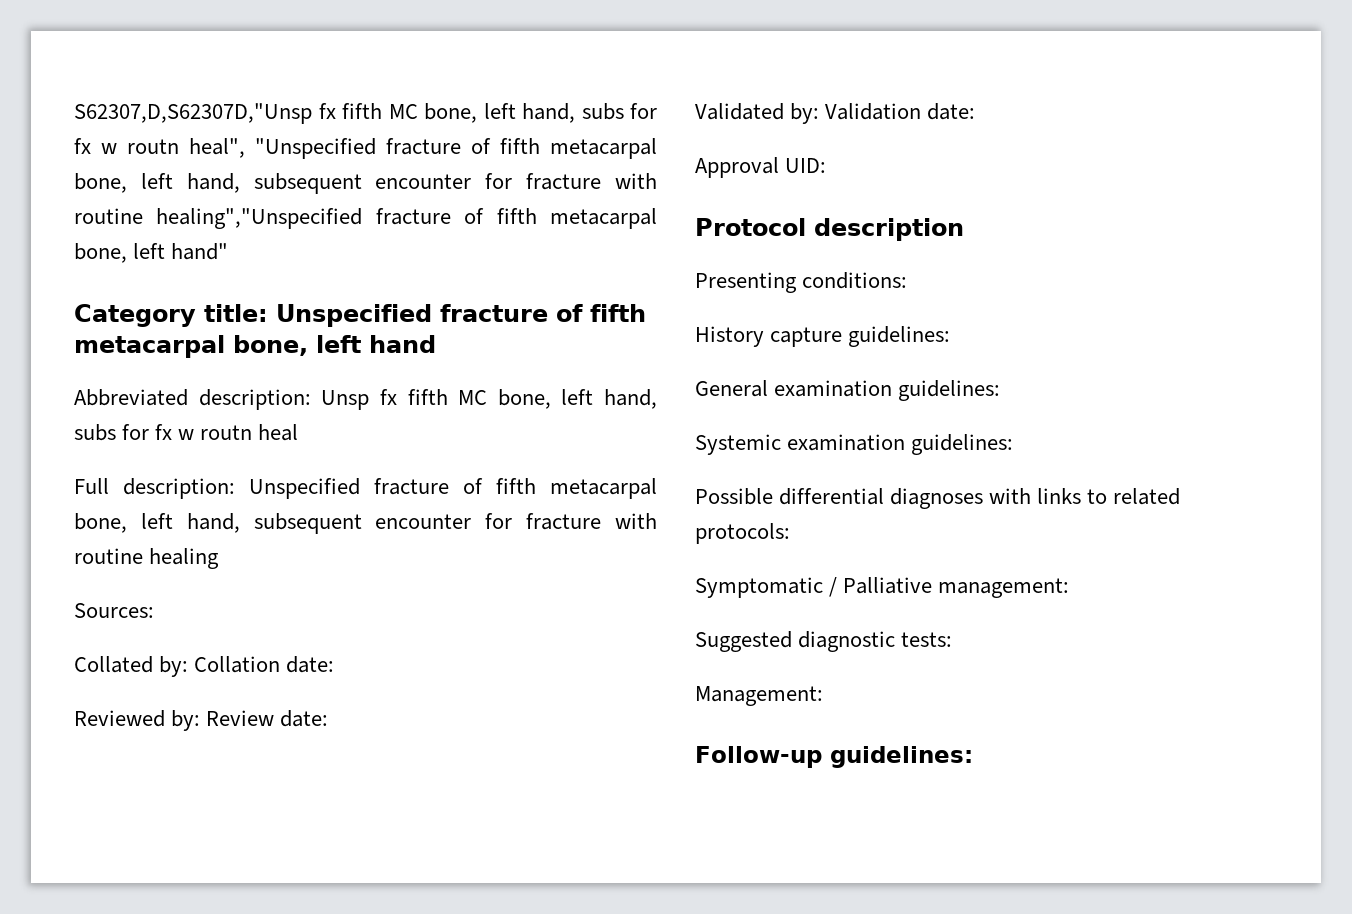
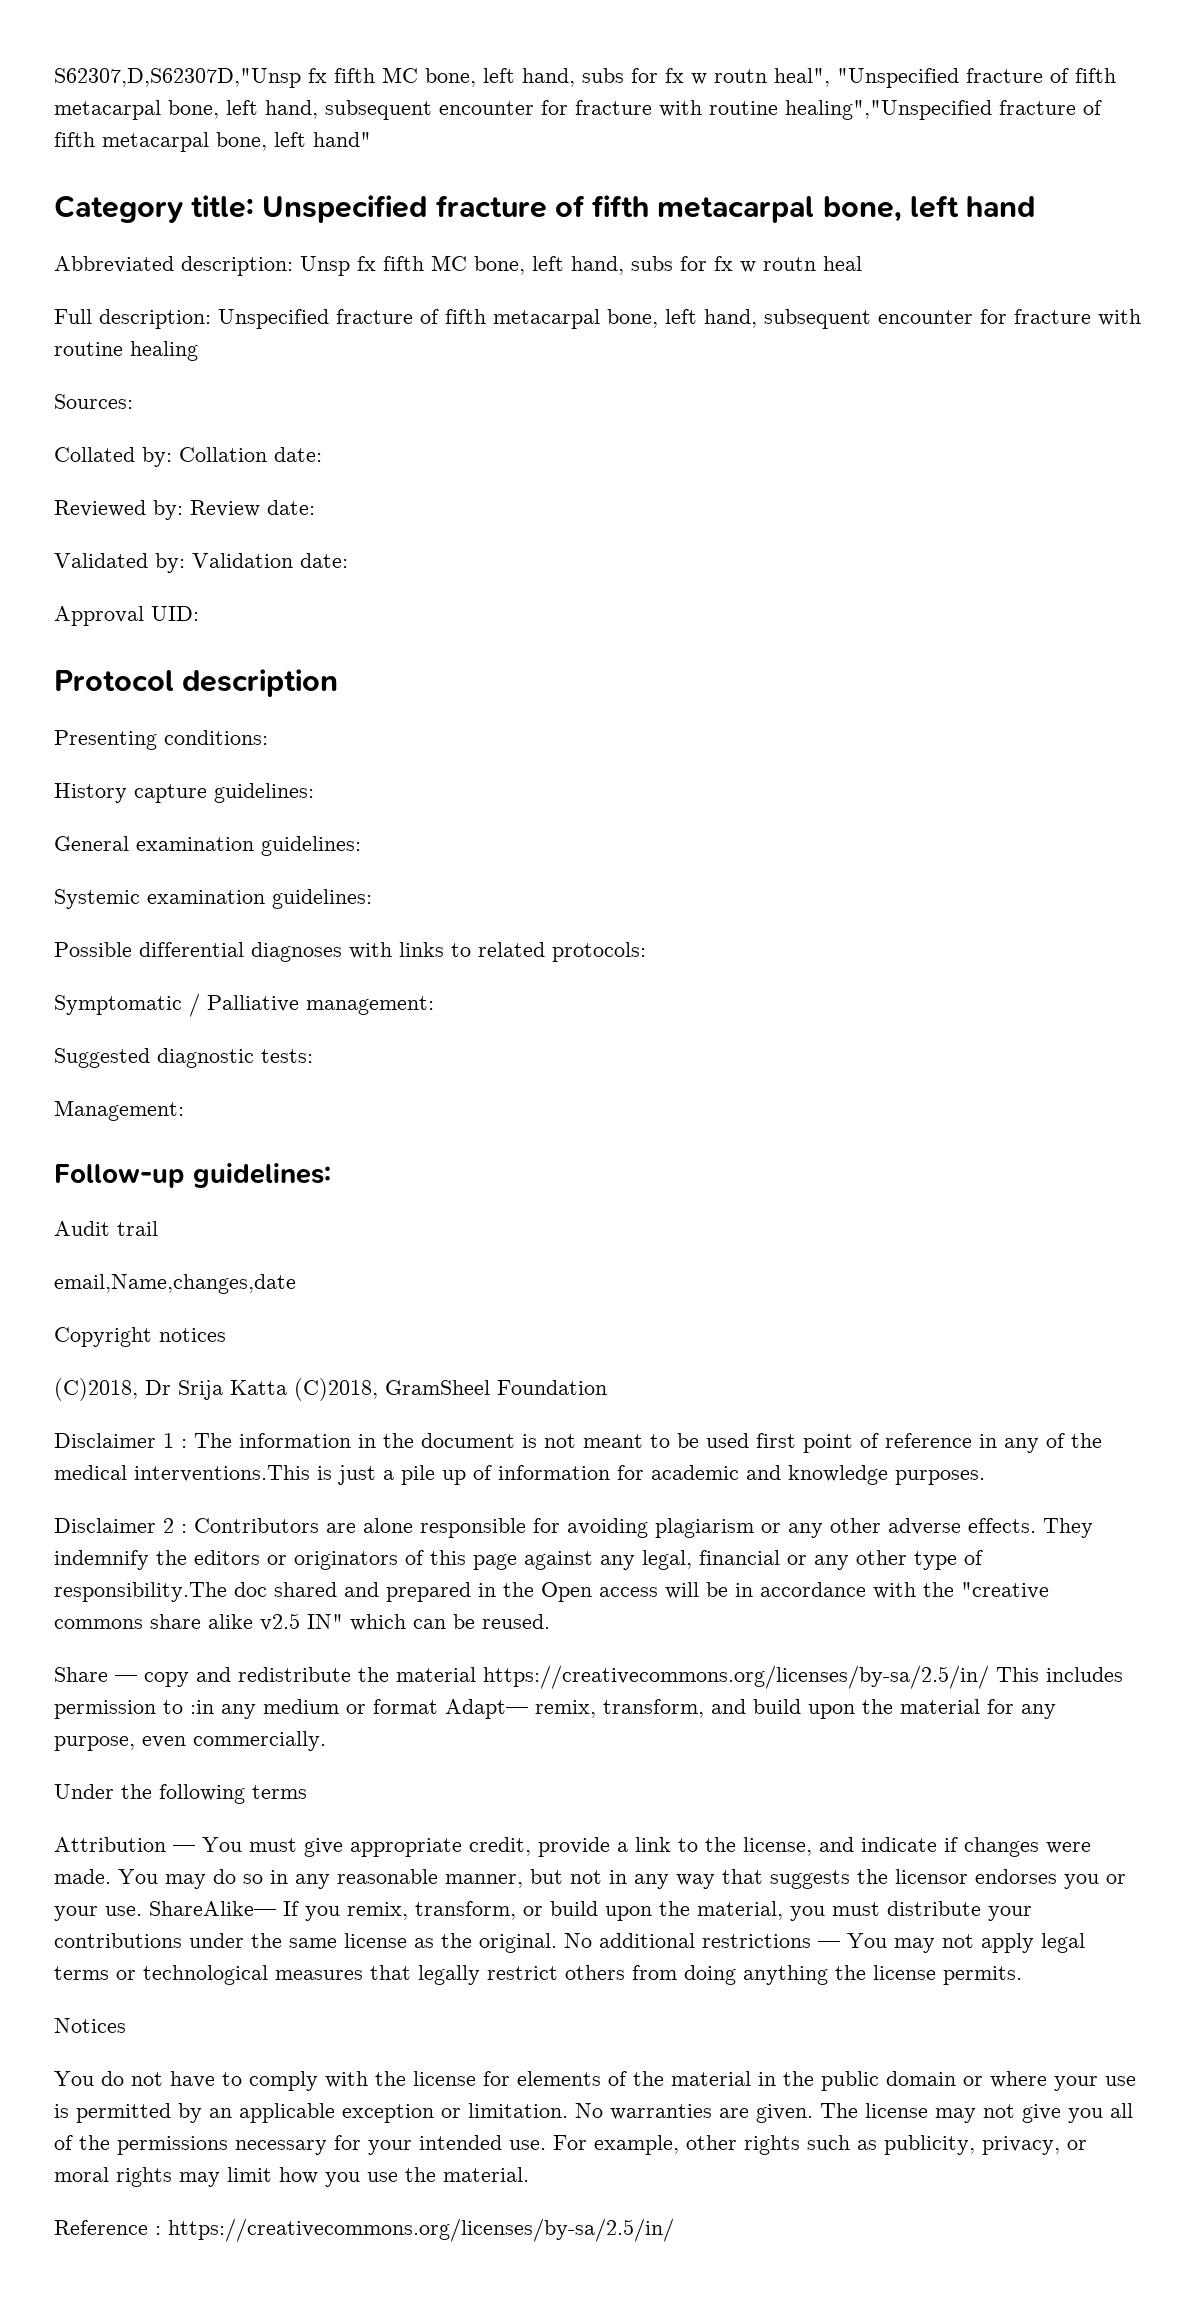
(973, 757) none -> [54,1221,158,1236] [54,1274,296,1294] [54,1327,226,1347] [54,1378,607,1401] [54,1433,1102,1453] [54,1465,985,1485] [54,1518,1093,1538] [54,1550,983,1570] [54,1582,1049,1602] [54,1613,550,1631] [54,1665,1123,1689] [54,1699,1056,1719] [54,1731,326,1751] [54,1784,307,1804] [54,1837,1091,1857] [54,1869,1126,1889] [54,1901,1032,1921] [54,1933,1085,1953] [54,1965,1022,1985] [54,2018,126,2033] [54,2071,1136,2091] [54,2103,1133,2123] [54,2135,1087,2155] [54,2167,529,2187] [54,2218,674,2242] // Audit trail // email,Name,changes,date // Copyright notices // (C)2018, Dr Srija Katta (C)2018, GramSheel Foundation // Disclaimer 1 : The information in the document is not meant to be used first point of reference in any of the medical interventions.This is just a pile up of information for academic and knowledge purposes. // Disclaimer 2 : Contributors are alone responsible for avoiding plagiarism or any other adverse effects. They indemnify the editors or originators of this page against any legal, financial or any other type of responsibility.The doc shared and prepared in the Open access will be in accordance with the "creative commons share alike v2.5 IN" which can be reused. // Share — copy and redistribute the material https://creativecommons.org/licenses/by-sa/2.5/in/ This includes permission to :in any medium or format Adapt— remix, transform, and build upon the material for any purpose, even commercially. // Under the following terms // Attribution — You must give appropriate credit, provide a link to the license, and indicate if changes were made. You may do so in any reasonable manner, but not in any way that suggests the licensor endorses you or your use. ShareAlike— If you remix, transform, or build upon the material, you must distribute your contributions under the same license as the original. No additional restrictions — You may not apply legal terms or technological measures that legally restrict others from doing anything the license permits. // Notices // You do not have to comply with the license for elements of the material in the public domain or where your use is permitted by an applicable exception or limitation. No warranties are given. The license may not give you all of the permissions necessary for your intended use. For example, other rights such as publicity, privacy, or moral rights may limit how you use the material. // Reference : https://creativecommons.org/licenses/by-sa/2.5/in/

